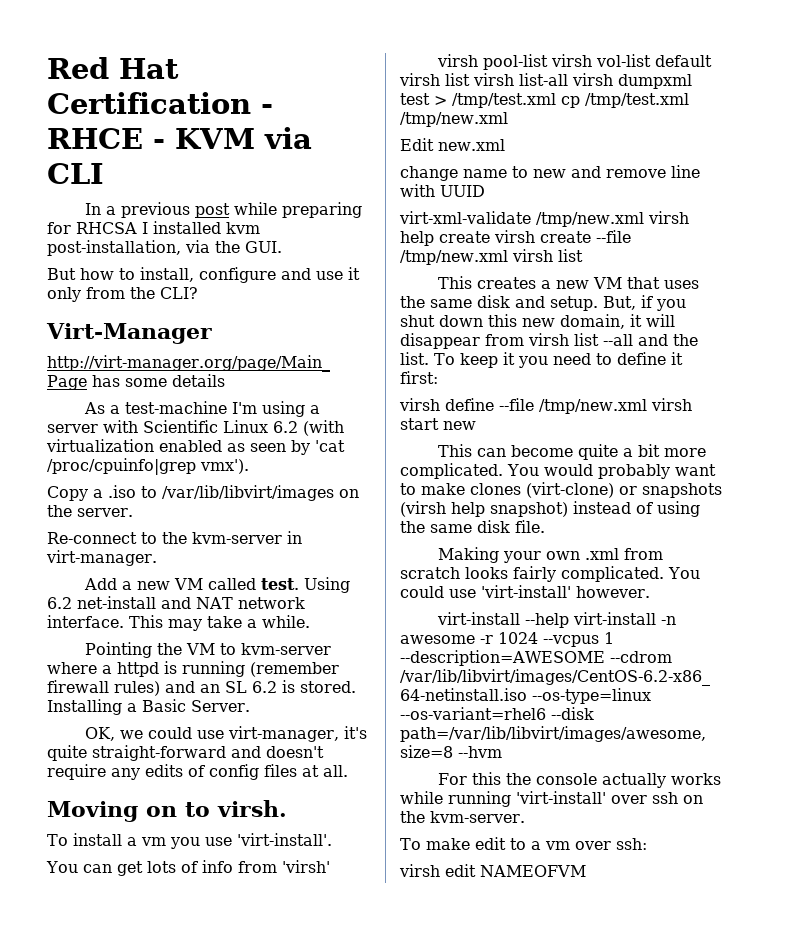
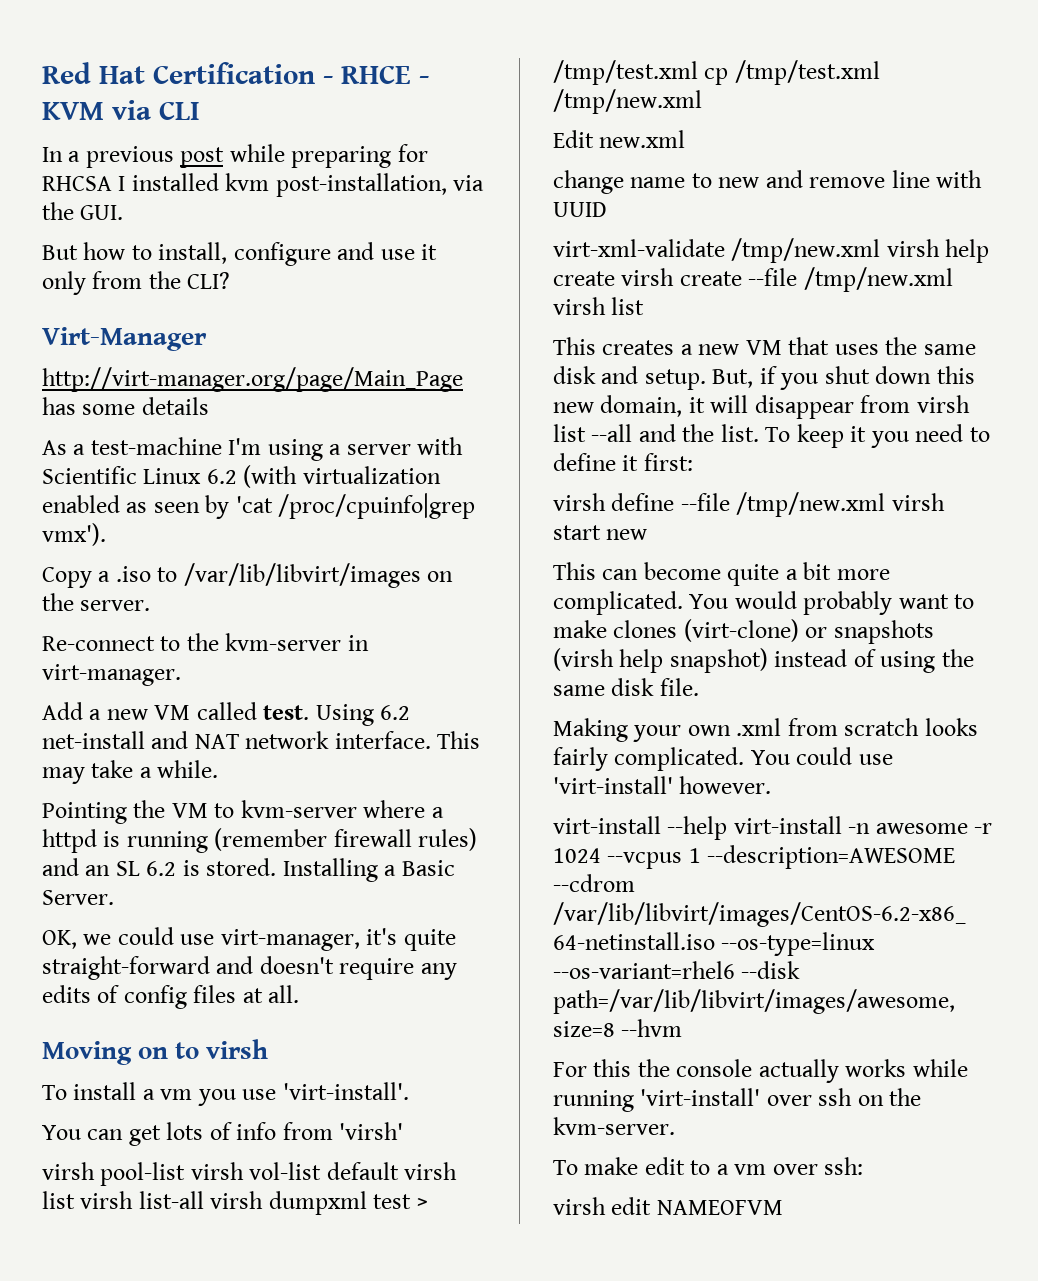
[217,800,287,817] virsh. -> [206,1039,269,1059] virsh

